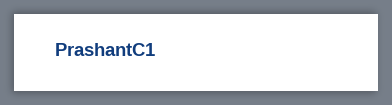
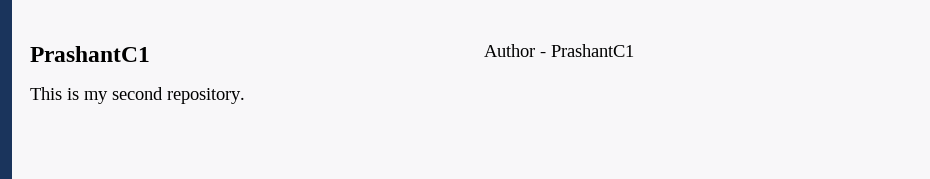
[55,43,155,56] PrashantC1 -> [30,46,150,62] [30,87,245,104] [484,44,634,57] PrashantC1 // This is my second repository. // Author - PrashantC1

